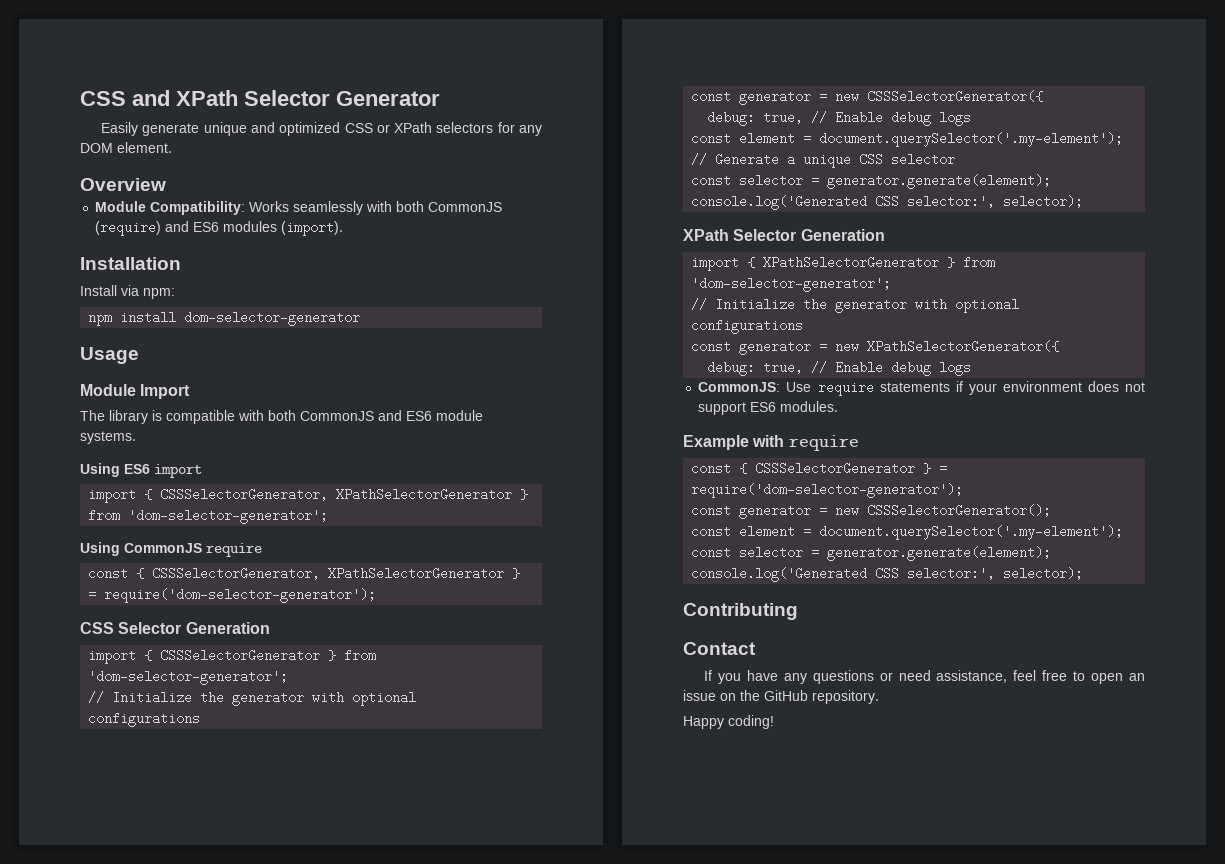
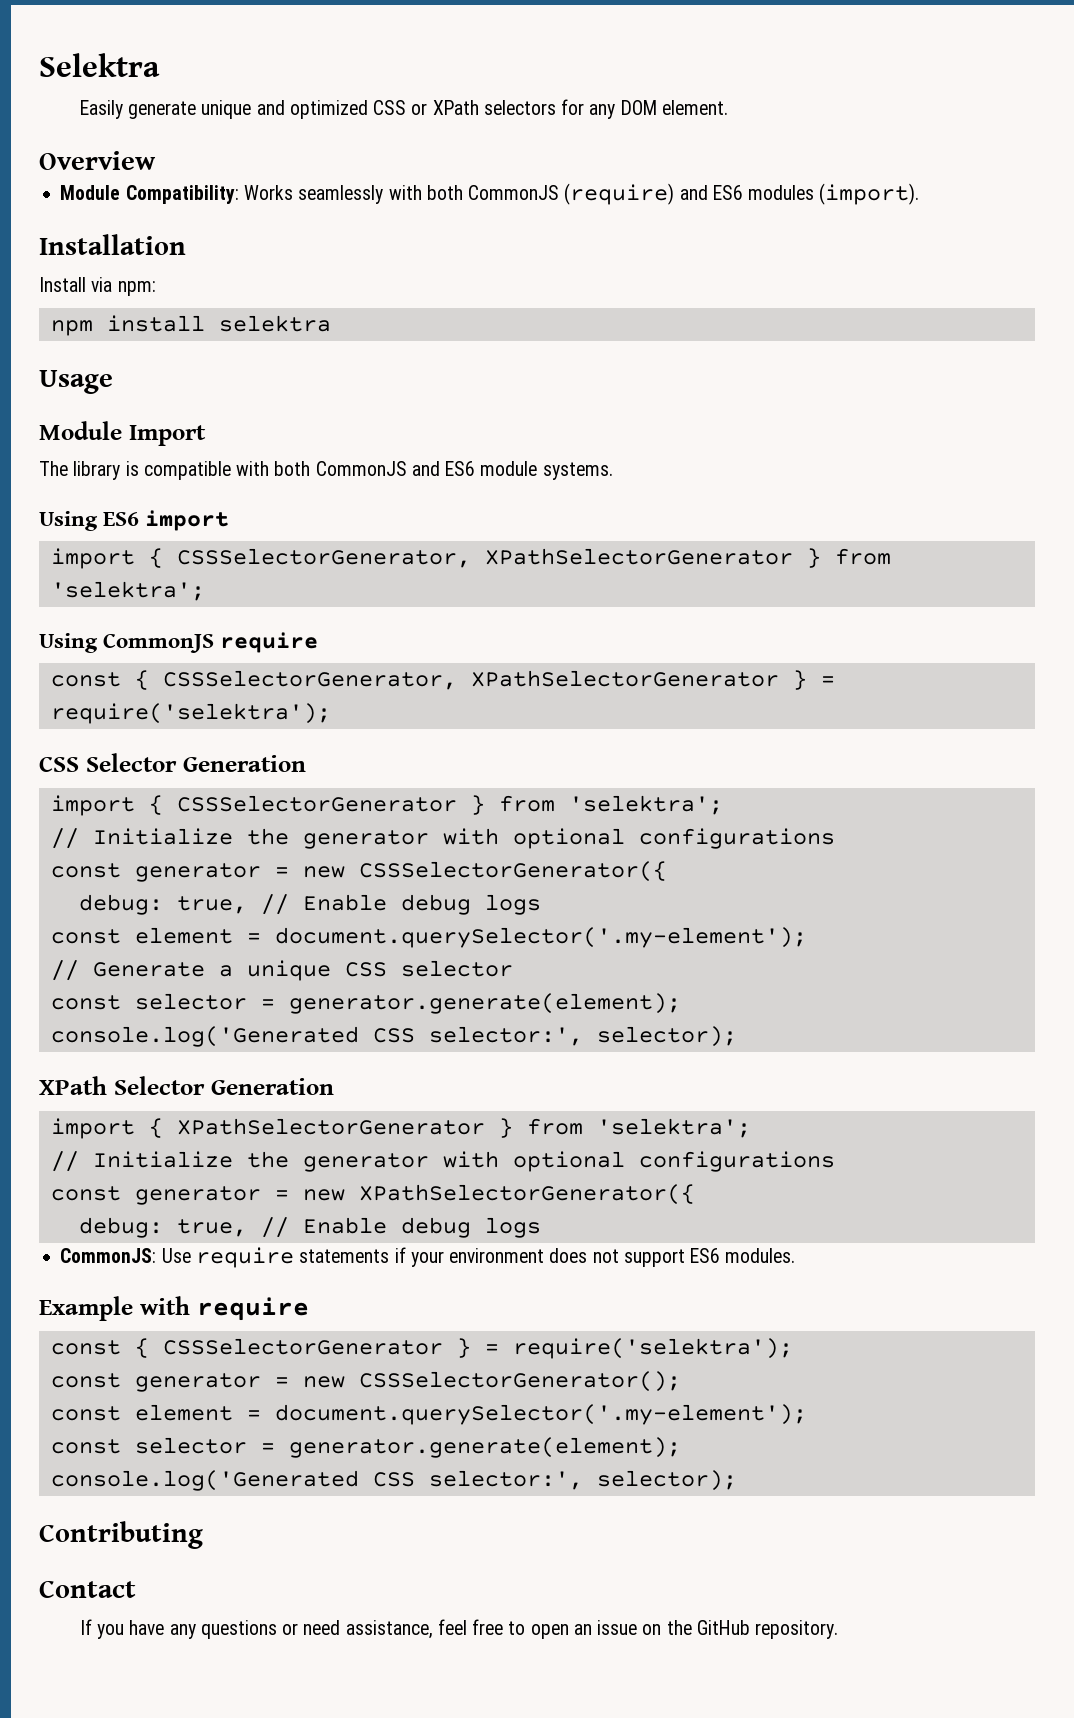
[80,90,440,106] CSS and XPath Selector Generator -> [39,53,160,77] Selektra
[184,311,361,326] dom-selector-generator -> [218,315,331,332] selektra
[128,509,329,524] 'dom-selector-generator'; -> [50,581,205,601] 'selektra';
[104,588,377,603] require('dom-selector-generator'); -> [50,703,331,724] require('selektra');
[88,670,289,685] 'dom-selector-generator'; -> [568,795,723,815] 'selektra';
[691,277,892,292] 'dom-selector-generator'; -> [596,1118,751,1138] 'selektra';
[691,483,964,498] require('dom-selector-generator'); -> [512,1338,793,1359] require('selektra');
[683,715,774,729] // Happy coding! -> (839, 1629) none

